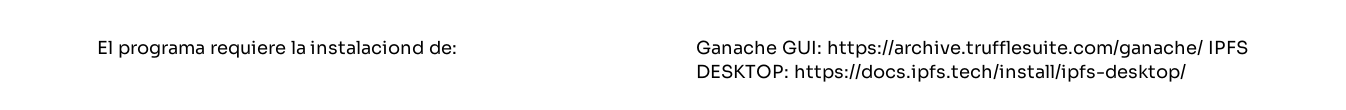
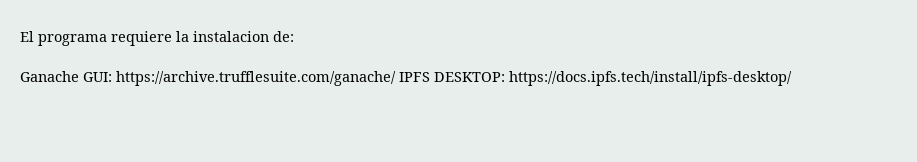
[310,40,425,55] instalaciond -> [193,31,269,42] instalacion

